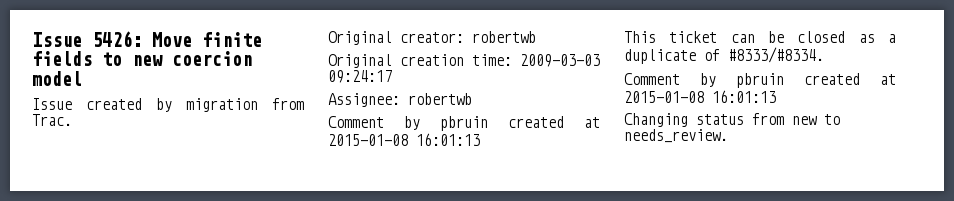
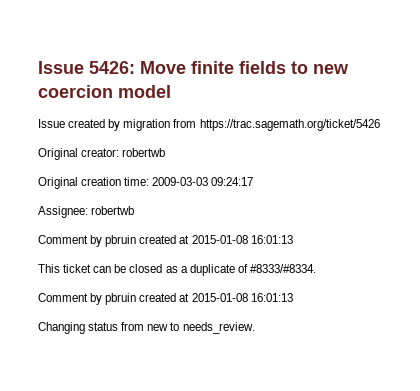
[32,114,72,126] Trac. -> [199,119,380,131] https://trac.sagemath.org/ticket/5426

